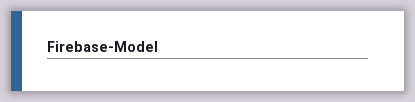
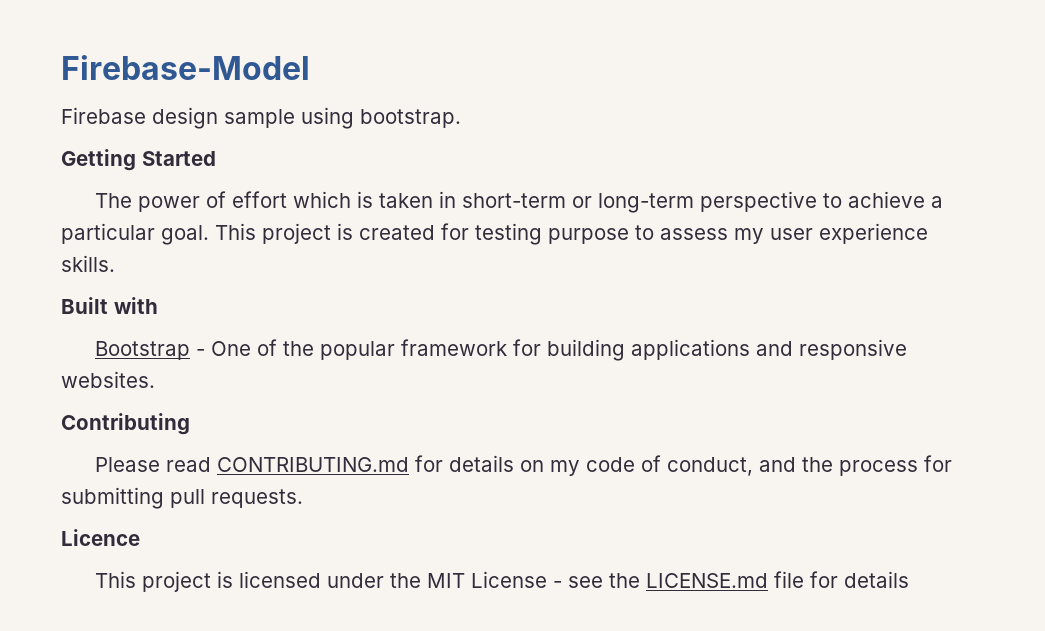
(158, 46) none -> [61,107,461,129] [61,149,216,171] [95,191,944,213] [61,223,928,245] [61,255,115,272] [61,297,158,314] [95,339,908,361] [61,371,155,388] [61,413,190,435] [95,455,953,476] [61,487,303,509] [61,529,140,546] [95,571,910,592] // Firebase design sample using bootstrap. // Getting Started // The power of effort which is taken in short-term or long-term perspective to achieve a particular goal. This project is created for testing purpose to assess my user experience skills. // Built with // Bootstrap - One of the popular framework for building applications and responsive websites. // Contributing // Please read CONTRIBUTING.md for details on my code of conduct, and the process for submitting pull requests. // Licence // This project is licensed under the MIT License - see the LICENSE.md file for details

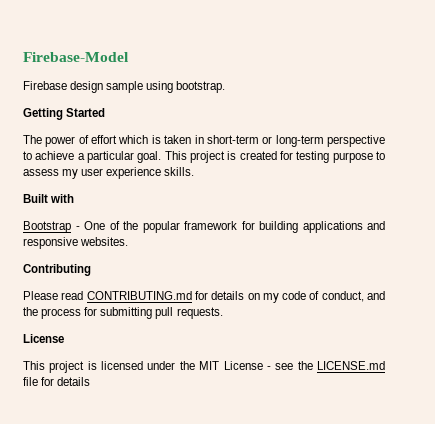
[61,529,140,546] Licence -> [23,334,64,343] License

